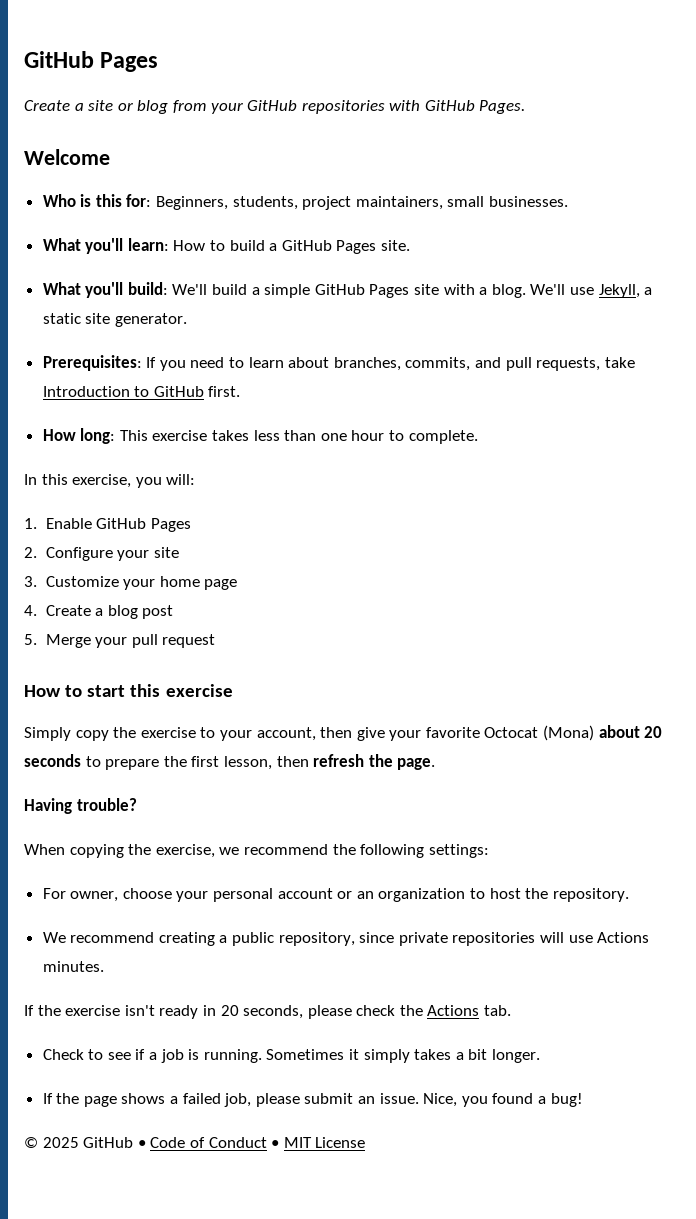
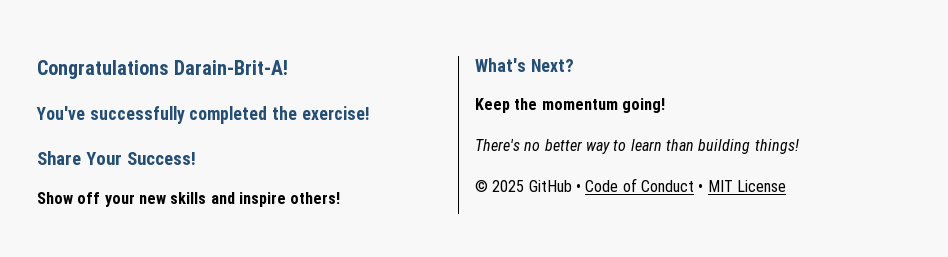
[24,51,159,72] [24,100,526,114] [24,149,110,165] [42,194,569,210] [42,238,411,254] [42,282,653,298] [42,313,187,327] [42,355,635,371] [42,386,241,397] [42,428,478,444] [24,474,196,488] [24,518,191,532] [24,547,179,561] [24,576,238,590] [24,605,174,619] [24,634,216,648] [24,684,233,697] [24,725,663,741] [24,754,436,770] [24,798,137,814] [24,844,489,858] [42,888,629,902] [42,932,650,946] [42,961,104,972] [24,1005,512,1019] [42,1049,540,1063] [42,1093,583,1107] GitHub Pages // Create a site or blog from your GitHub repositories with GitHub Pages. // Welcome // Who is this for: Beginners, students, project maintainers, small businesses. // What you'll learn: How to build a GitHub Pages site. // What you'll build: We'll build a simple GitHub Pages site with a blog. We'll use Jekyll, a static site generator. // Prerequisites: If you need to learn about branches, commits, and pull requests, take Introduction to GitHub first. // How long: This exercise takes less than one hour to complete. // In this exercise, you will: // 1. Enable GitHub Pages // 2. Configure your site // 3. Customize your home page // 4. Create a blog post // 5. Merge your pull request // How to start this exercise // Simply copy the exercise to your account, then give your favorite Octocat (Mona) about 20 seconds to prepare the first lesson, then refresh the page. // Having trouble? // When copying the exercise, we recommend the following settings: // For owner, choose your personal account or an organization to host the repository. // We recommend creating a public repository, since private repositories will use Actions minutes. // If the exercise isn't ready in 20 seconds, please check the Actions tab. // Check to see if a job is running. Sometimes it simply takes a bit longer. // If the page shows a failed job, please submit an issue. Nice, you found a bug! -> [37,60,289,79] [36,106,370,124] [37,151,196,165] [37,192,341,207] [475,58,574,72] [475,98,665,113] [475,139,799,154] Congratulations Darain-Brit-A! // You've successfully completed the exercise! // Share Your Success! // Show off your new skills and inspire others! // What's Next? // Keep the momentum going! // There's no better way to learn than building things!

